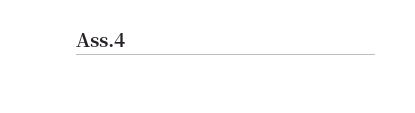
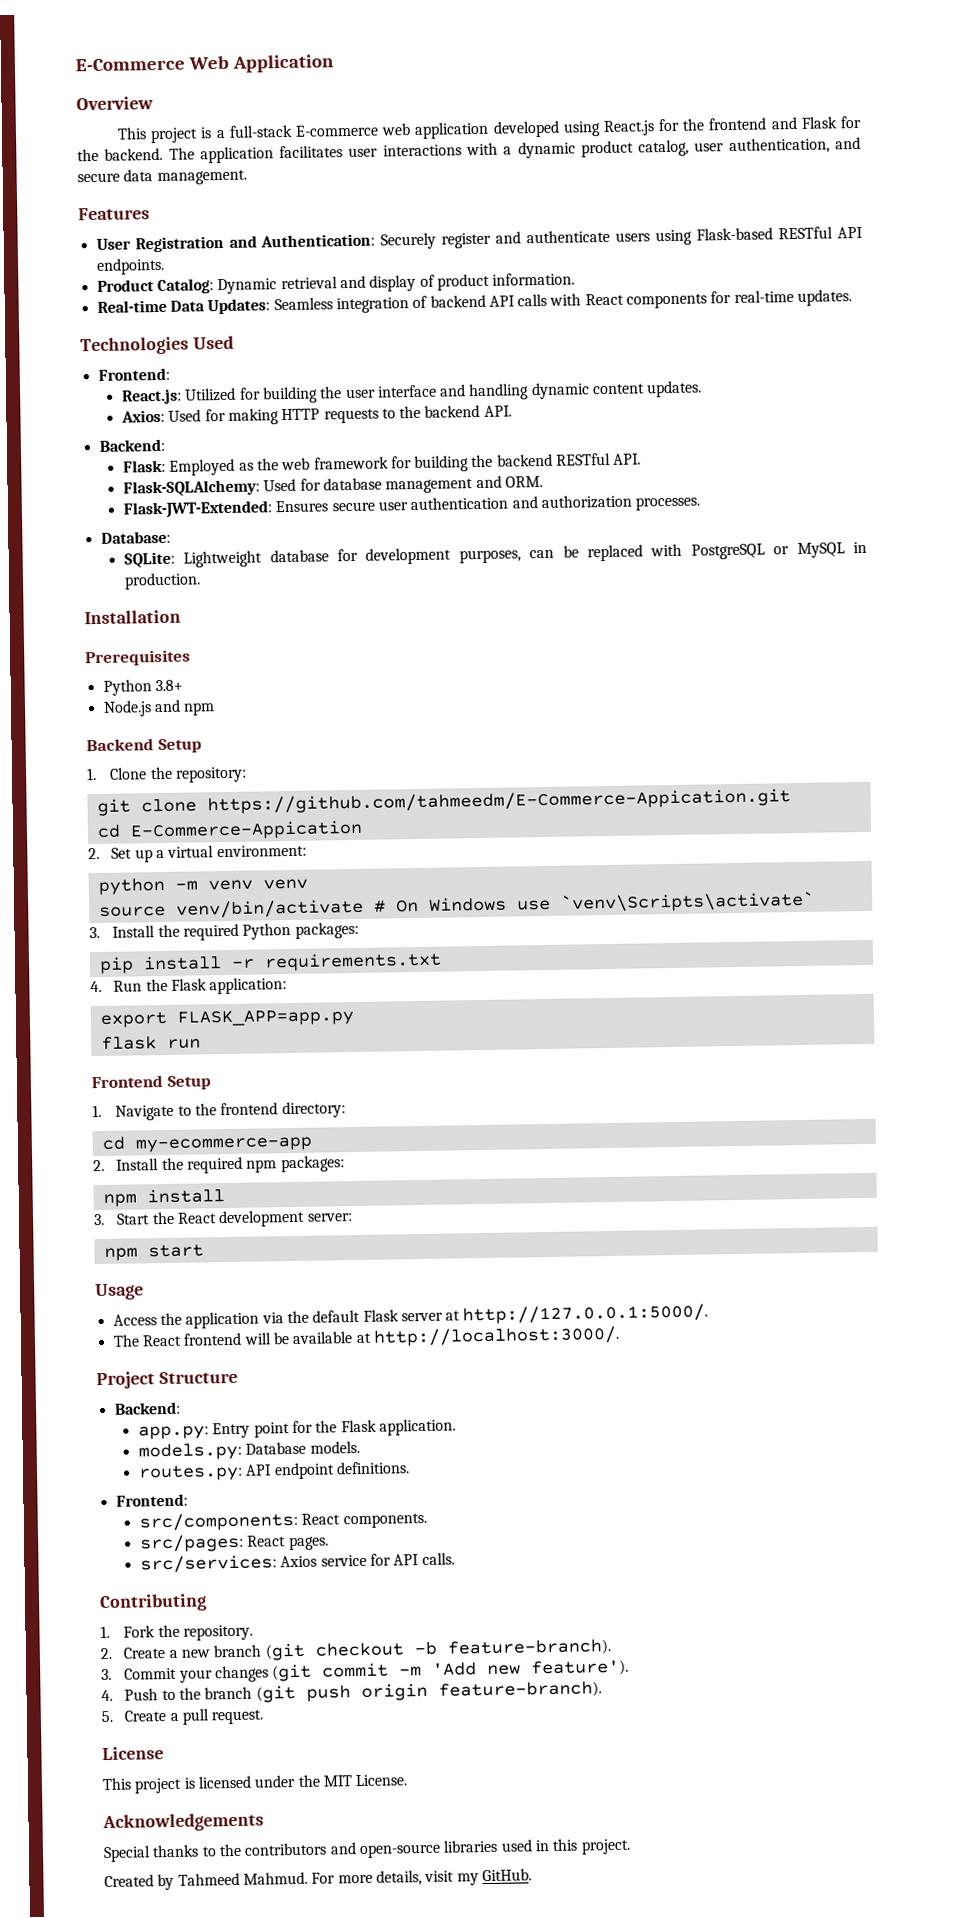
[76,33,125,47] Ass.4 -> [75,54,335,73] [76,96,154,111] [117,115,861,144] [77,136,862,164] [77,169,247,186] [78,207,150,221] [95,226,864,253] [95,257,165,275] [96,272,576,295] [96,289,853,315] [80,335,234,356] [97,367,170,381] [121,380,703,405] [120,404,512,425] [98,438,165,452] [122,452,642,476] [122,475,543,497] [122,494,701,519] [100,530,171,544] [123,541,868,568] [123,572,201,590] [84,609,181,625] [85,649,191,667] [102,679,183,696] [102,699,216,717] [86,738,202,754] [86,766,247,783] [96,788,791,817] [96,819,363,841] [88,844,307,863] [97,877,308,896] [98,891,815,919] [89,921,359,941] [98,951,442,975] [90,977,288,995] [99,1009,355,1029] [100,1036,201,1050] [91,1075,212,1090] [92,1101,346,1121] [101,1136,312,1153] [93,1155,345,1174] [102,1188,225,1207] [93,1209,353,1228] [103,1244,204,1261] [95,1283,144,1301] [112,1303,709,1329] [112,1325,620,1347] [96,1370,238,1390] [113,1401,181,1415] [137,1418,456,1440] [137,1440,360,1461] [137,1461,410,1482] [115,1493,188,1507] [138,1511,427,1532] [139,1533,329,1553] [139,1552,455,1574] [99,1593,207,1613] [100,1624,253,1641] [100,1639,611,1661] [101,1659,630,1683] [101,1681,602,1703] [101,1708,264,1725] [102,1746,164,1761] [102,1774,408,1794] [102,1812,264,1833] [103,1838,631,1863] [104,1868,532,1891] E-Commerce Web Application // Overview // This project is a full-stack E-commerce web application developed using React.js for the frontend and Flask for the backend. The application facilitates user interactions with a dynamic product catalog, user authentication, and secure data management. // Features // User Registration and Authentication: Securely register and authenticate users using Flask-based RESTful API endpoints. // Product Catalog: Dynamic retrieval and display of product information. // Real-time Data Updates: Seamless integration of backend API calls with React components for real-time updates. // Technologies Used // Frontend: // React.js: Utilized for building the user interface and handling dynamic content updates. // Axios: Used for making HTTP requests to the backend API. // Backend: // Flask: Employed as the web framework for building the backend RESTful API. // Flask-SQLAlchemy: Used for database management and ORM. // Flask-JWT-Extended: Ensures secure user authentication and authorization processes. // Database: // SQLite: Lightweight database for development purposes, can be replaced with PostgreSQL or MySQL in production. // Installation // Prerequisites // Python 3.8+ // Node.js and npm // Backend Setup // 1. Clone the repository: // git clone https://github.com/tahmeedm/E-Commerce-Appication.git // cd E-Commerce-Appication // 2. Set up a virtual environment: // python -m venv venv // source venv/bin/activate # On Windows use `venv\Scripts\activate` // 3. Install the required Python packages: // pip install -r requirements.txt // 4. Run the Flask application: // export FLASK_APP=app.py // flask run // Frontend Setup // 1. Navigate to the frontend directory: // cd my-ecommerce-app // 2. Install the required npm packages: // npm install // 3. Start the React development server: // npm start // Usage // Access the application via the default Flask server at http://127.0.0.1:5000/. // The React frontend will be available at http://localhost:3000/. // Project Structure // Backend: // app.py: Entry point for the Flask application. // models.py: Database models. // routes.py: API endpoint definitions. // Frontend: // src/components: React components. // src/pages: React pages. // src/services: Axios service for API calls. // Contributing // 1. Fork the repository. // 2. Create a new branch (git checkout -b feature-branch). // 3. Commit your changes (git commit -m 'Add new feature'). // 4. Push to the branch (git push origin feature-branch). // 5. Create a pull request. // License // This project is licensed under the MIT License. // Acknowledgements // Special thanks to the contributors and open-source libraries used in this project. // Created by Tahmeed Mahmud. For more details, visit my GitHub.

